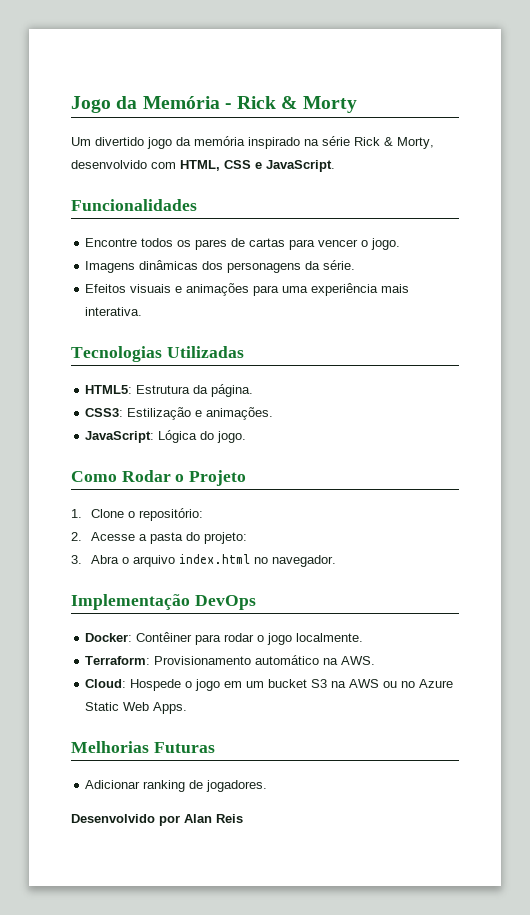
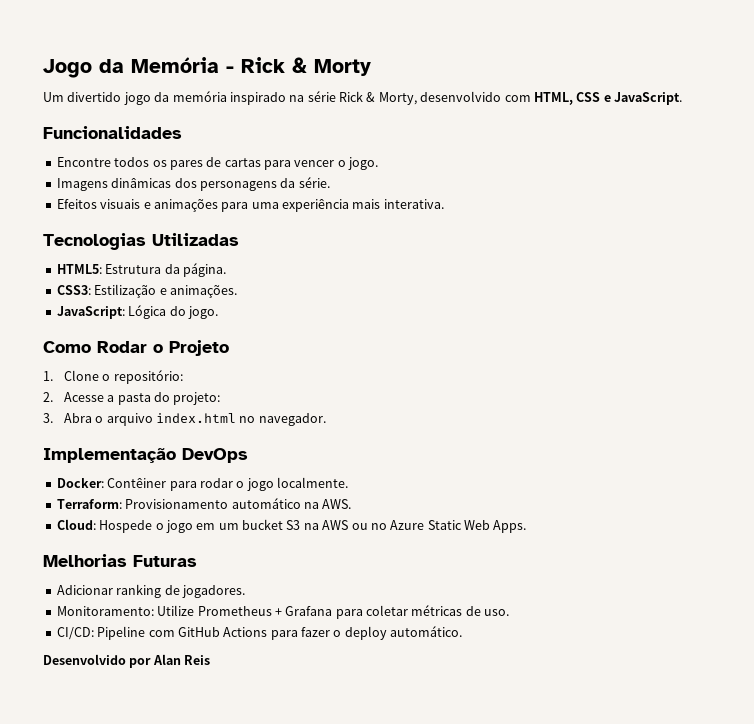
(268, 786) none -> [56,605,510,619] [56,626,463,640] // Monitoramento: Utilize Prometheus + Grafana para coletar métricas de uso. // CI/CD: Pipeline com GitHub Actions para fazer o deploy automático.

